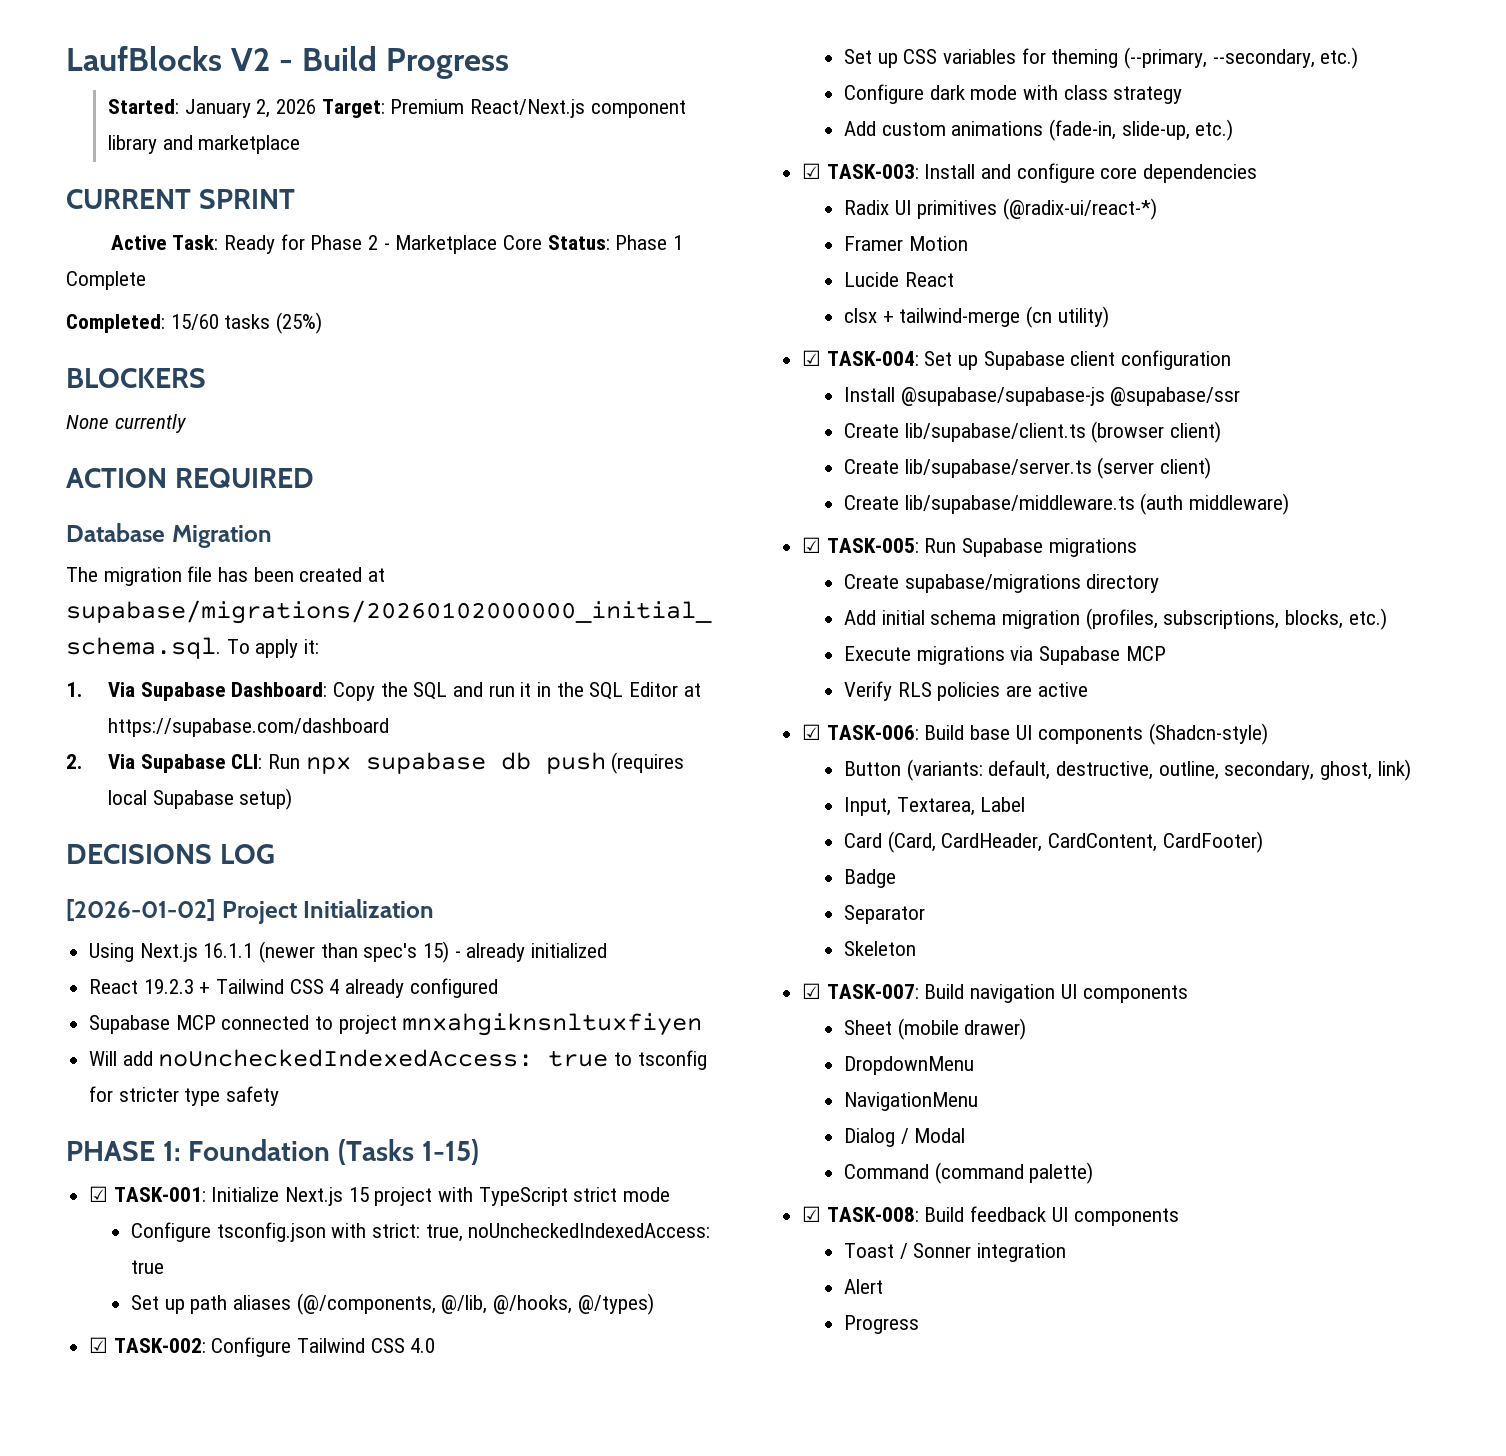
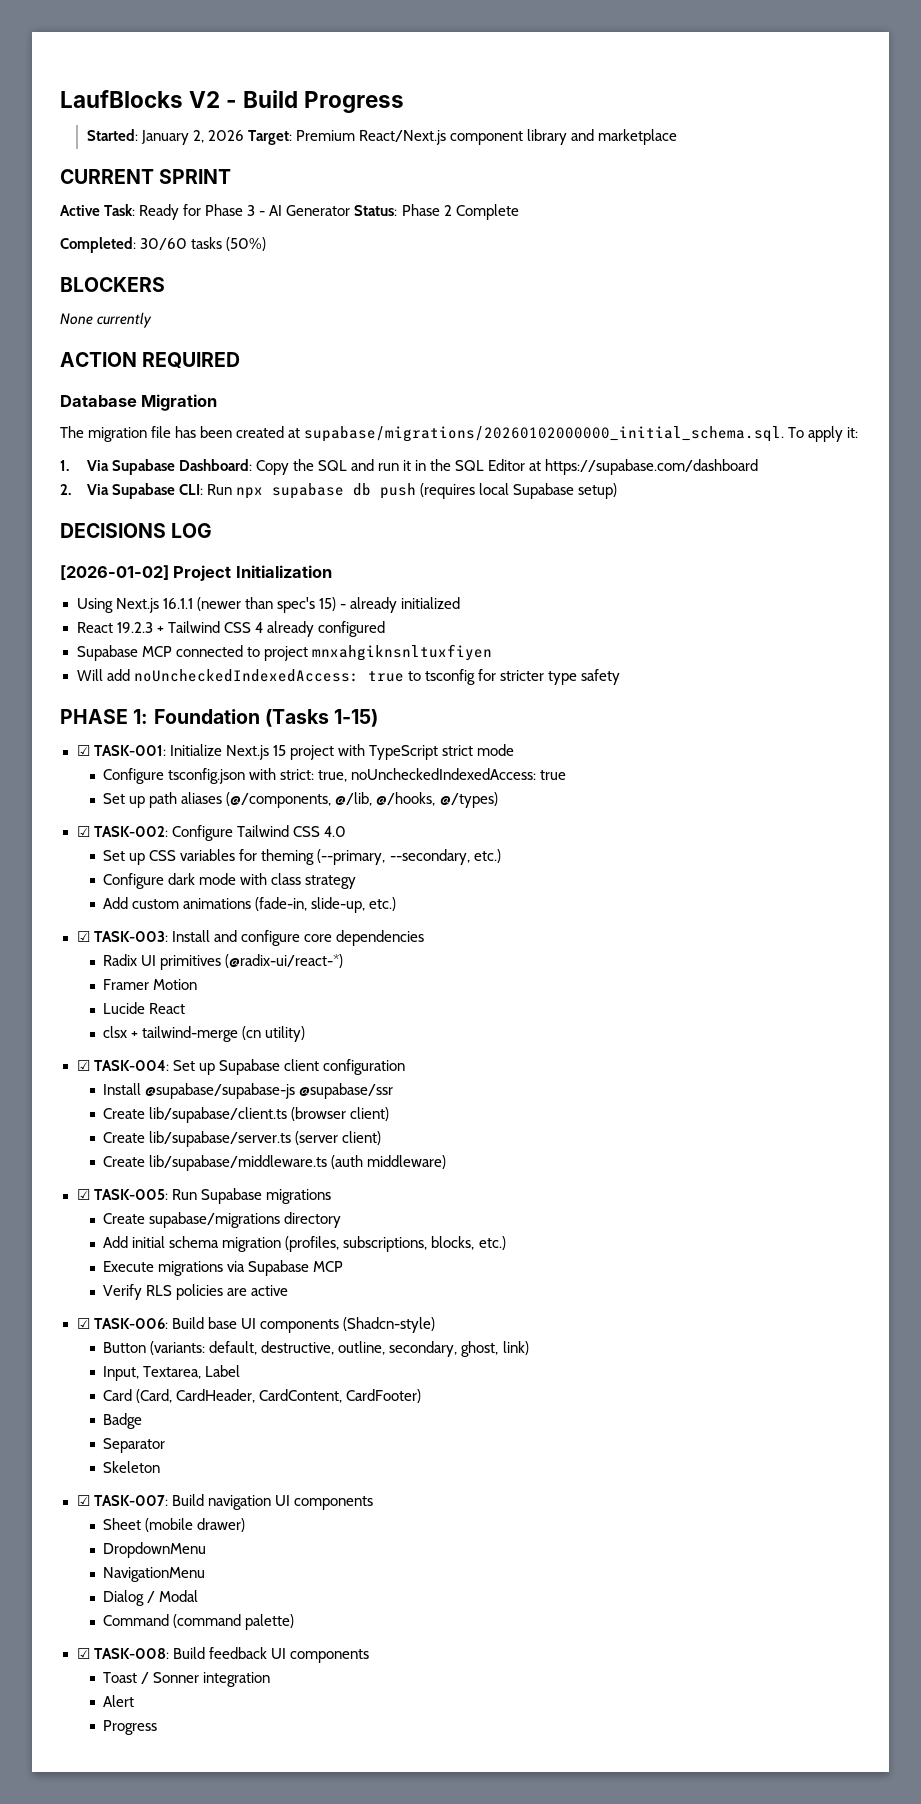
[367,235,542,254] 2 - Marketplace Core -> [247,205,351,216] 3 - AI Generator
[672,235,683,250] 1 -> [443,205,452,216] 2
[170,312,323,334] 15/60 tasks (25%) -> [140,237,267,251] 30/60 tasks (50%)

